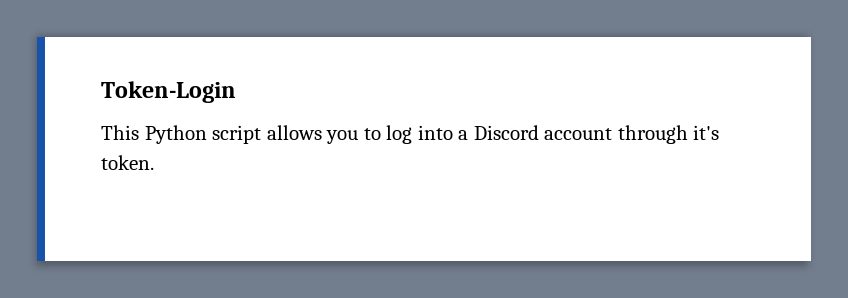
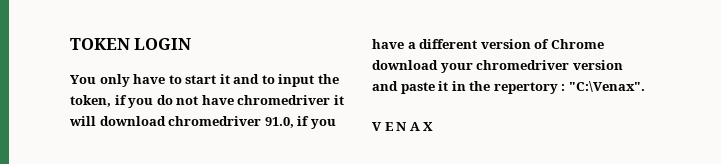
[101,81,236,103] [101,125,720,144] [101,155,154,170] Token-Login // This Python script allows you to log into a Discord account through it's token. -> [70,38,192,50] [70,74,339,87] [70,95,344,108] [69,116,336,129] [372,39,604,49] [372,60,623,73] [372,81,645,94] [372,122,434,131] TOKEN LOGIN // You only have to start it and to input the token, if you do not have chromedriver it will download chromedriver 91.0, if you have a different version of Chrome download your chromedriver version and paste it in the repertory : "C:\Venax". // V E N A X

